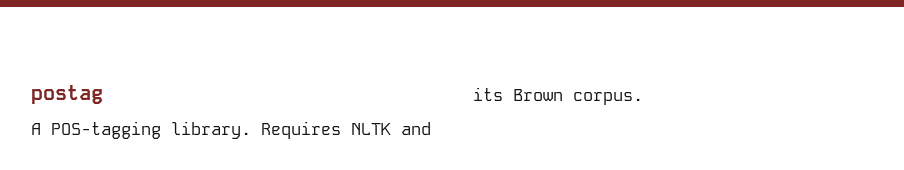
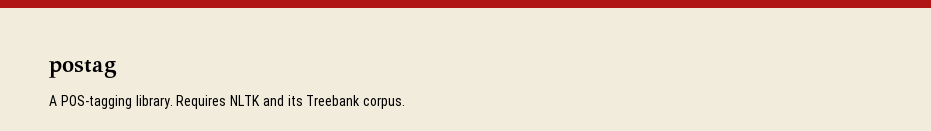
[513,89,563,101] Brown -> [306,95,361,106] Treebank

